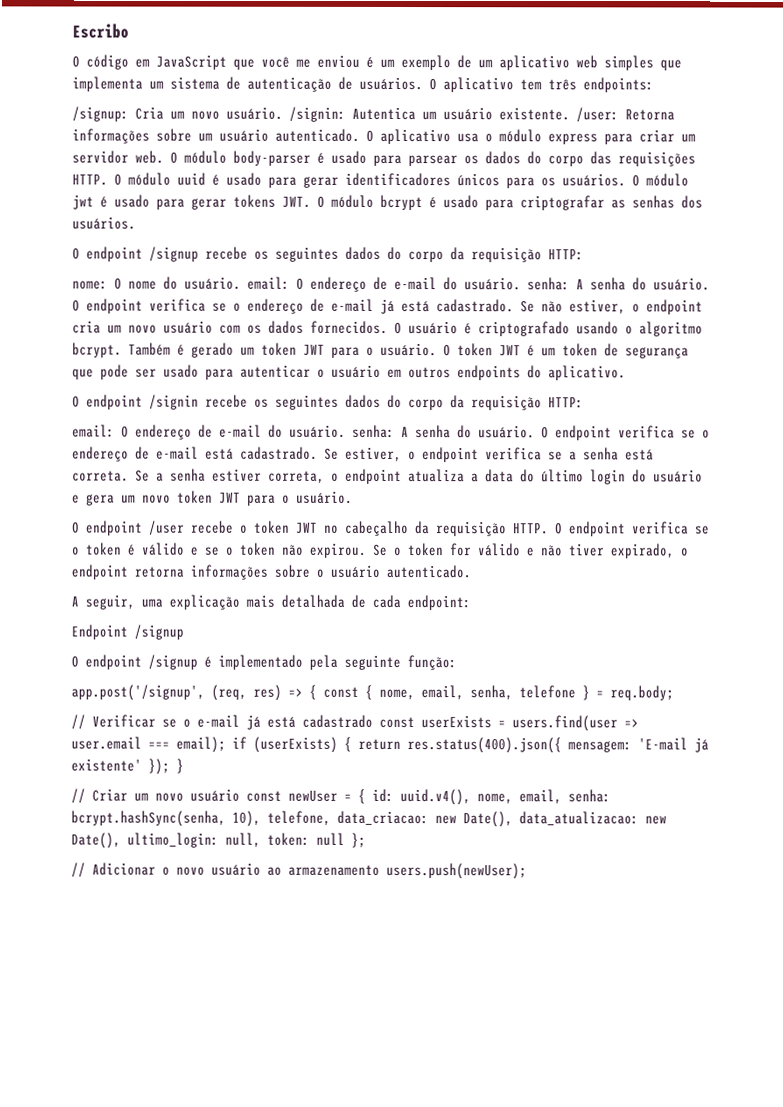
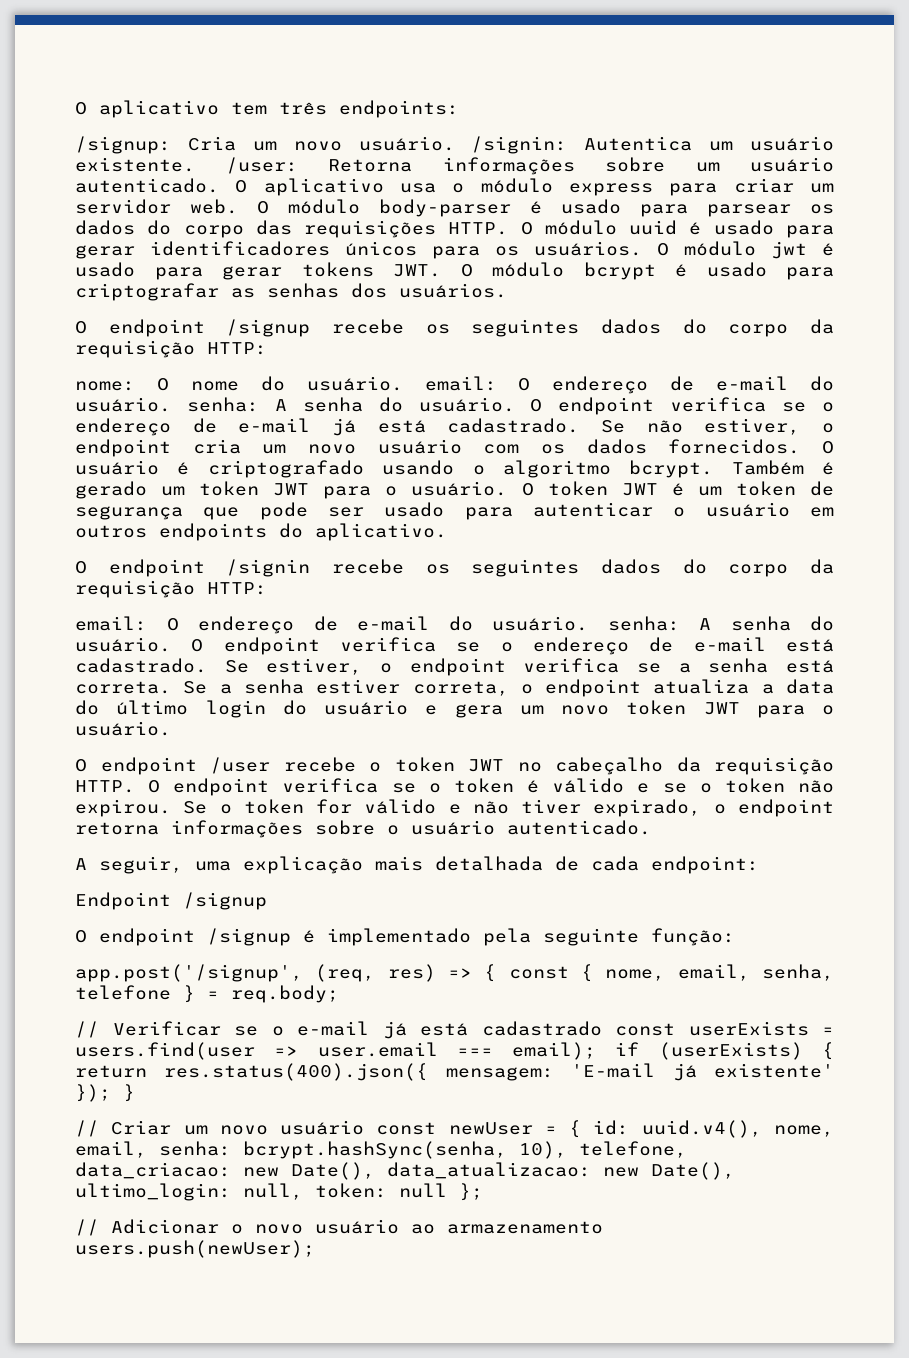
[72,23,129,39] [72,54,682,71] [72,76,423,92] Escribo // O código em JavaScript que você me enviou é um exemplo de um aplicativo web simples que implementa um sistema de autenticação de usuários. -> (75, 108) none

